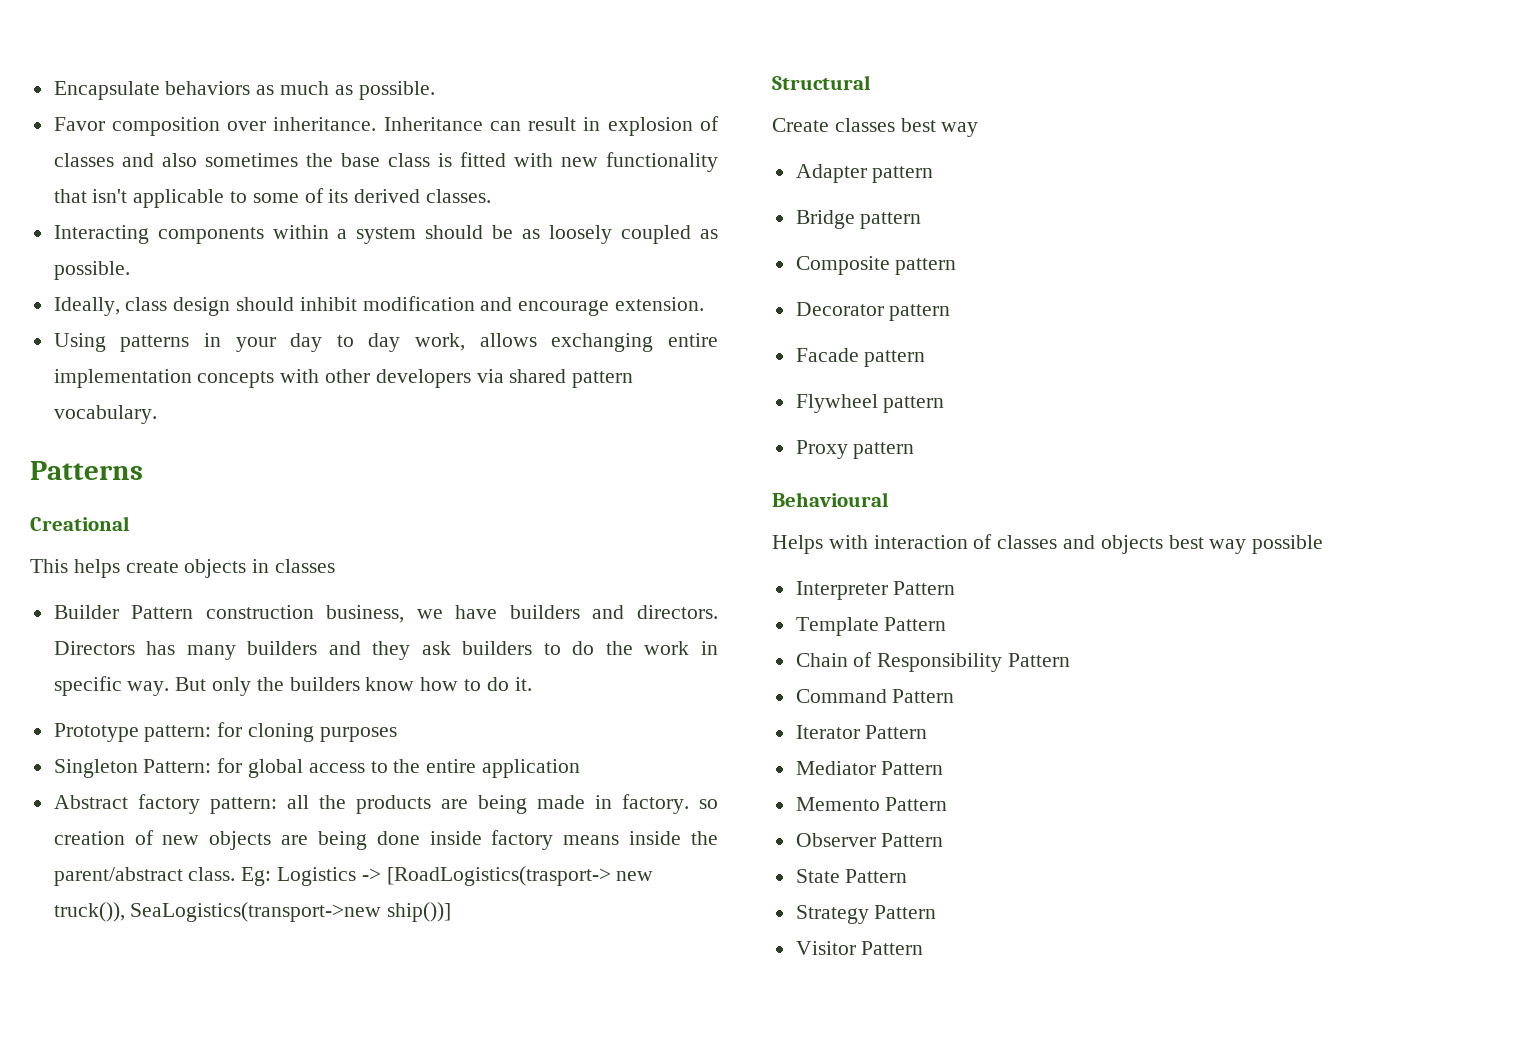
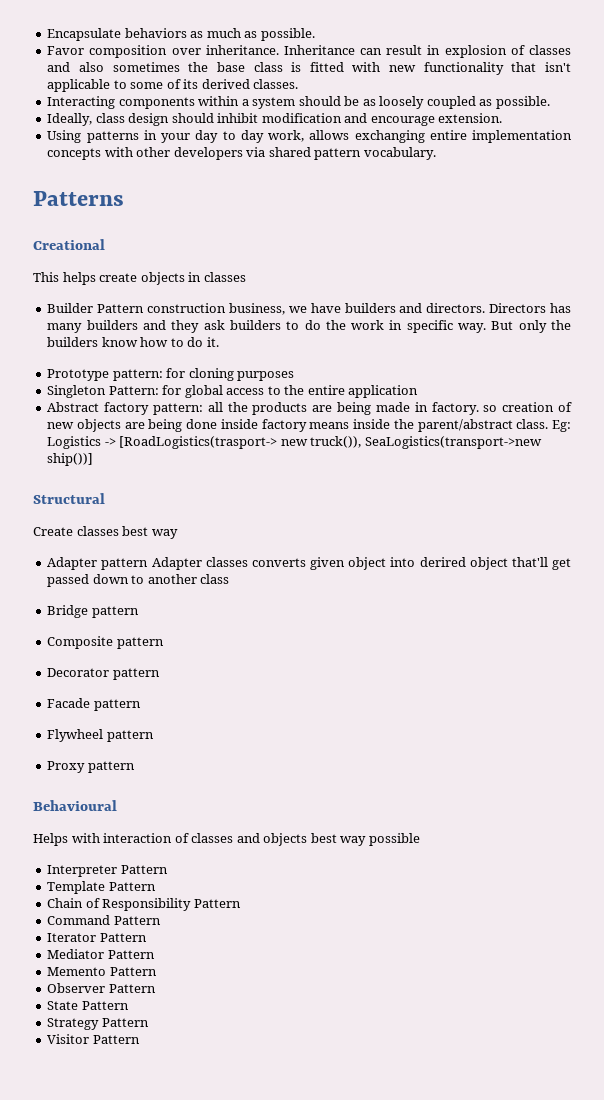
(934, 174) none -> [151,557,572,570] [47,574,230,587] Adapter classes converts given object into derired object that'll get passed down to another class

